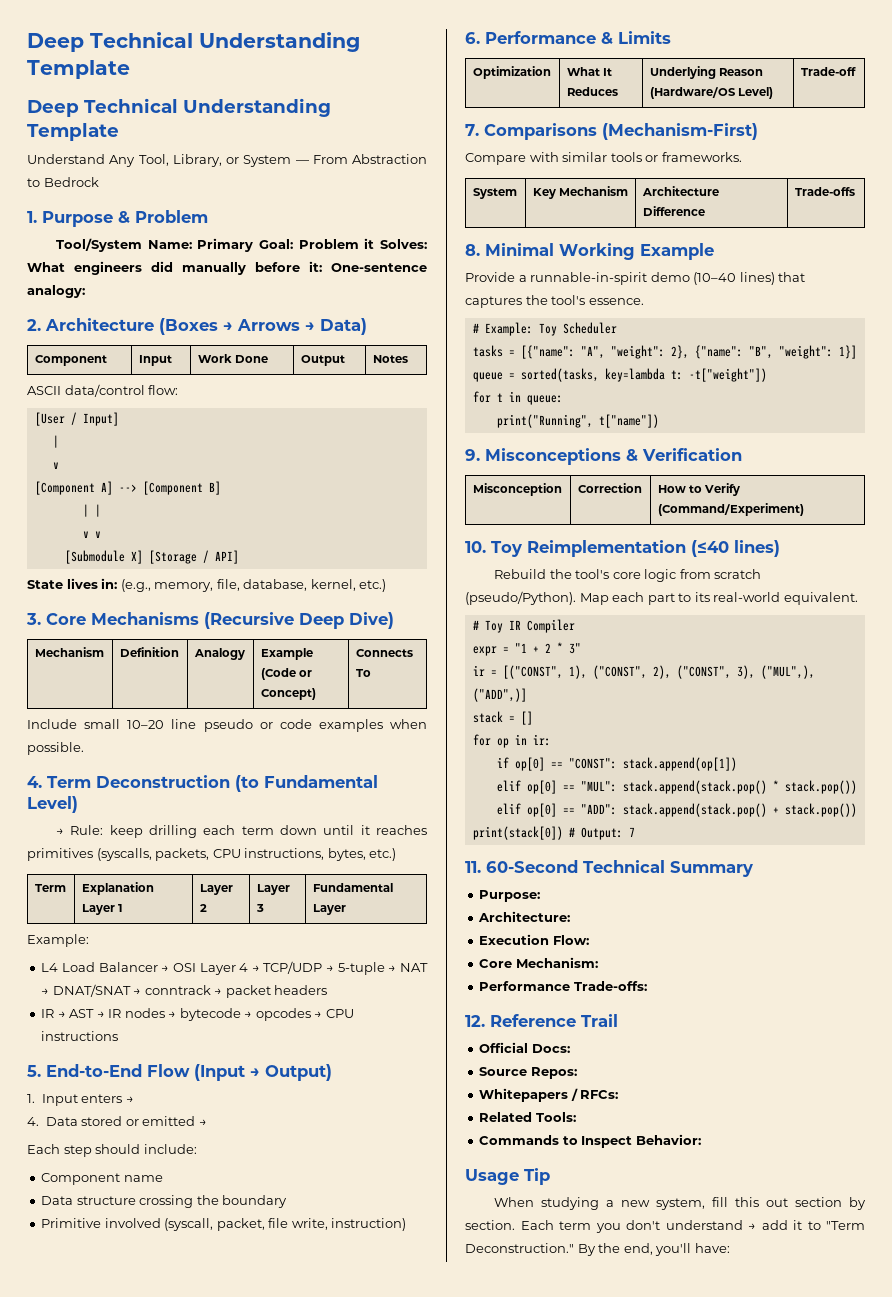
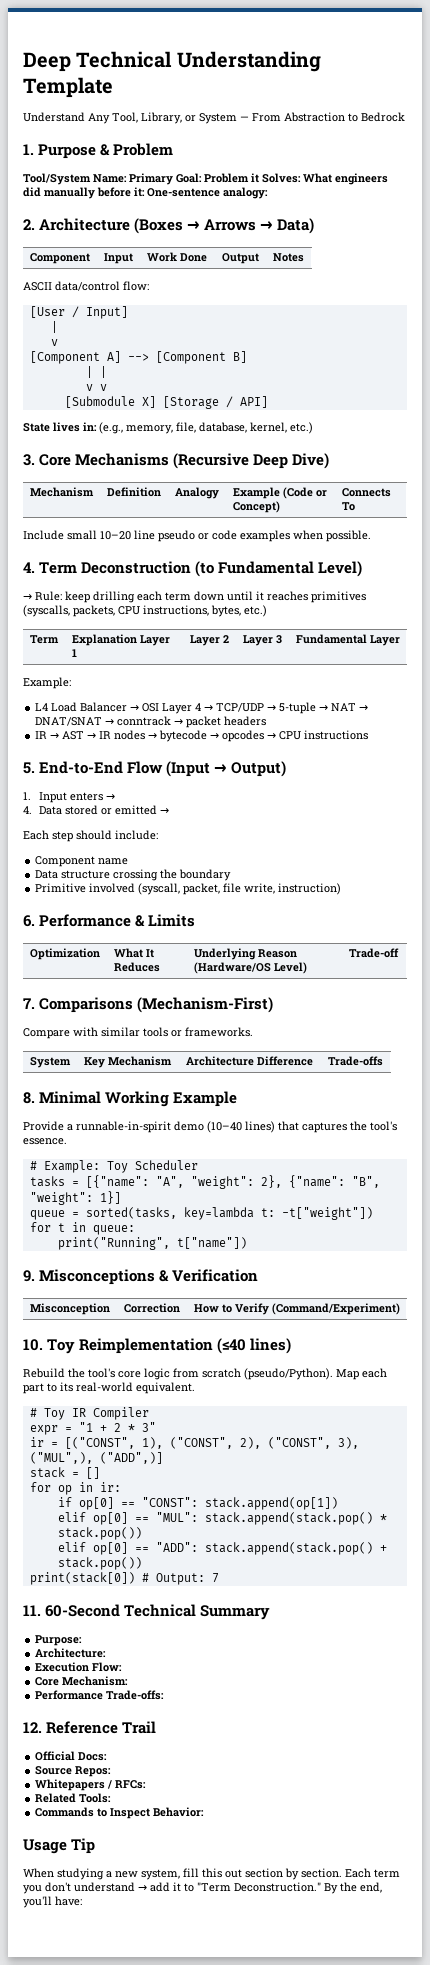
[27,32,360,52] [27,60,130,79] [27,98,331,117] [27,123,119,141] Deep Technical Understanding Template // Deep Technical Understanding Template -> [23,51,321,72] [23,77,113,98] Deep Technical Understanding Template

